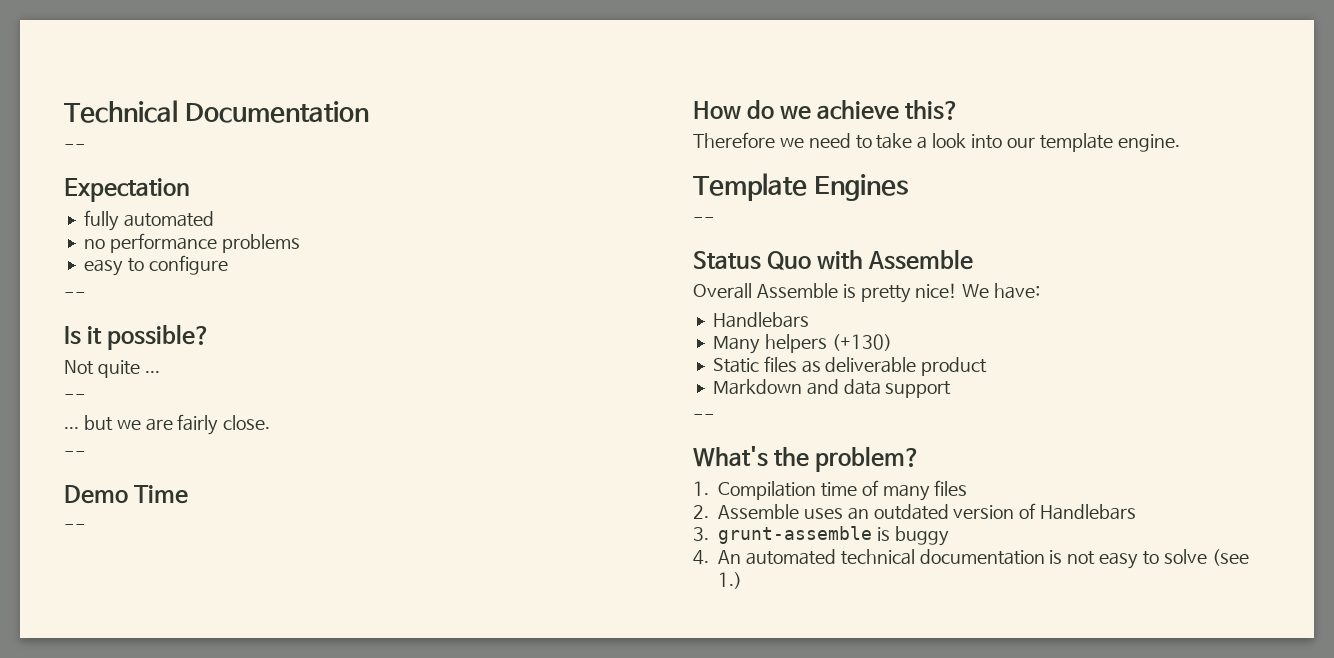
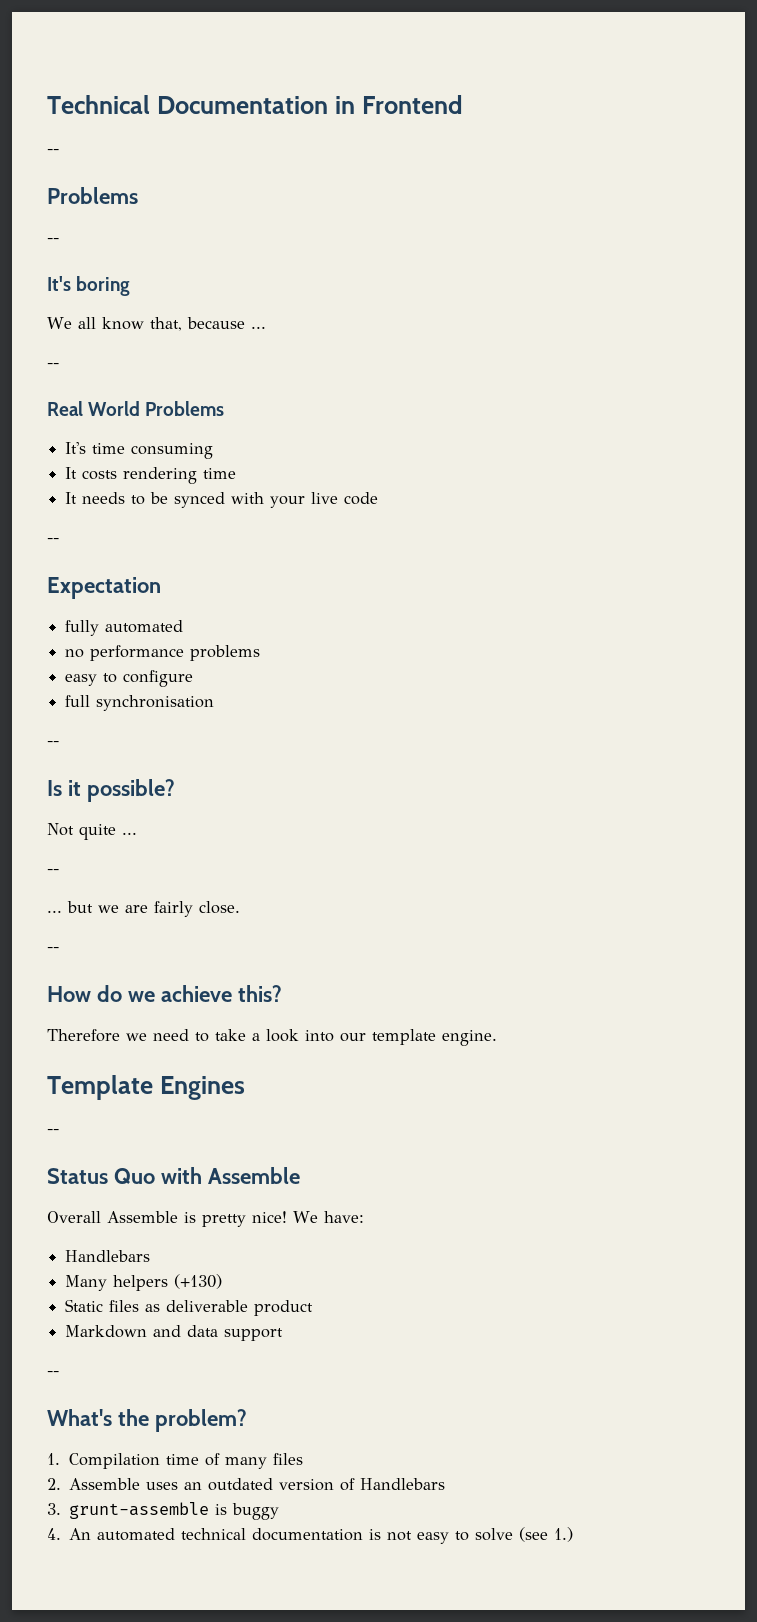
(369, 112) none -> [334,95,463,114] [47,149,59,154] [47,187,138,204] [47,238,59,243] [47,276,131,296] [47,317,266,331] [47,363,59,368] [47,401,225,416] [65,442,214,459] [65,467,237,484] [65,492,379,508] in Frontend // -- // Problems // -- // It's boring // We all know that, because ... // -- // Real World Problems // It's time consuming // It costs rendering time // It needs to be synced with your live code
(228, 265) none -> [65,695,215,711] // full synchronisation
[64,485,189,504] [64,524,86,531] // Demo Time // -- -> (59, 949) none

